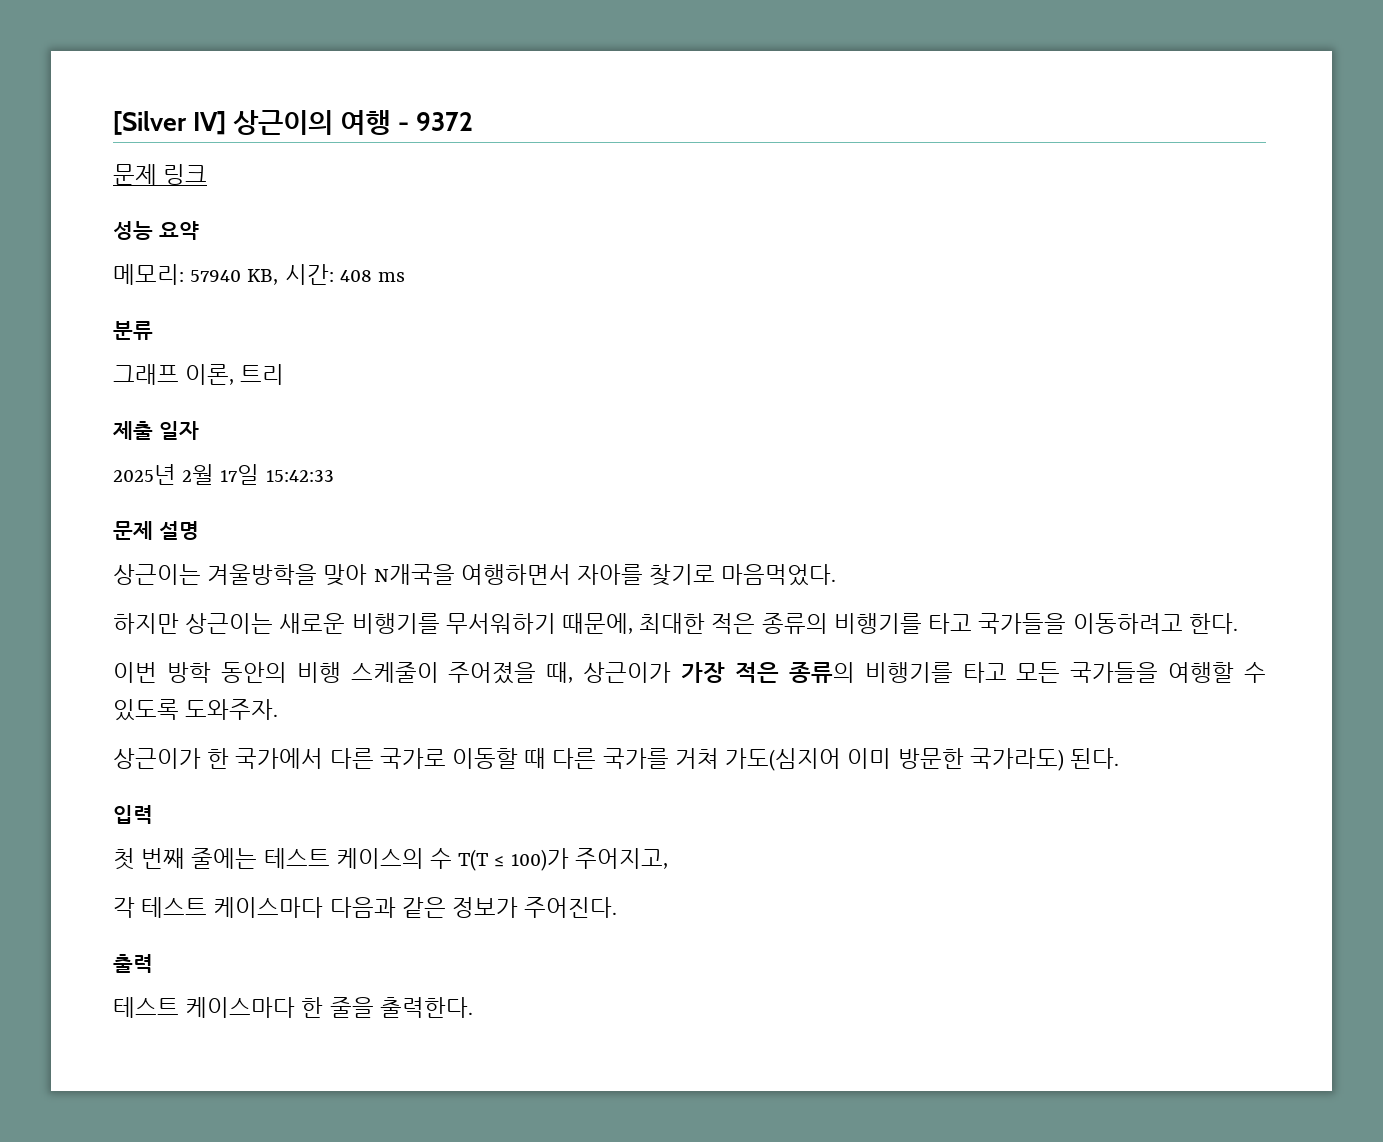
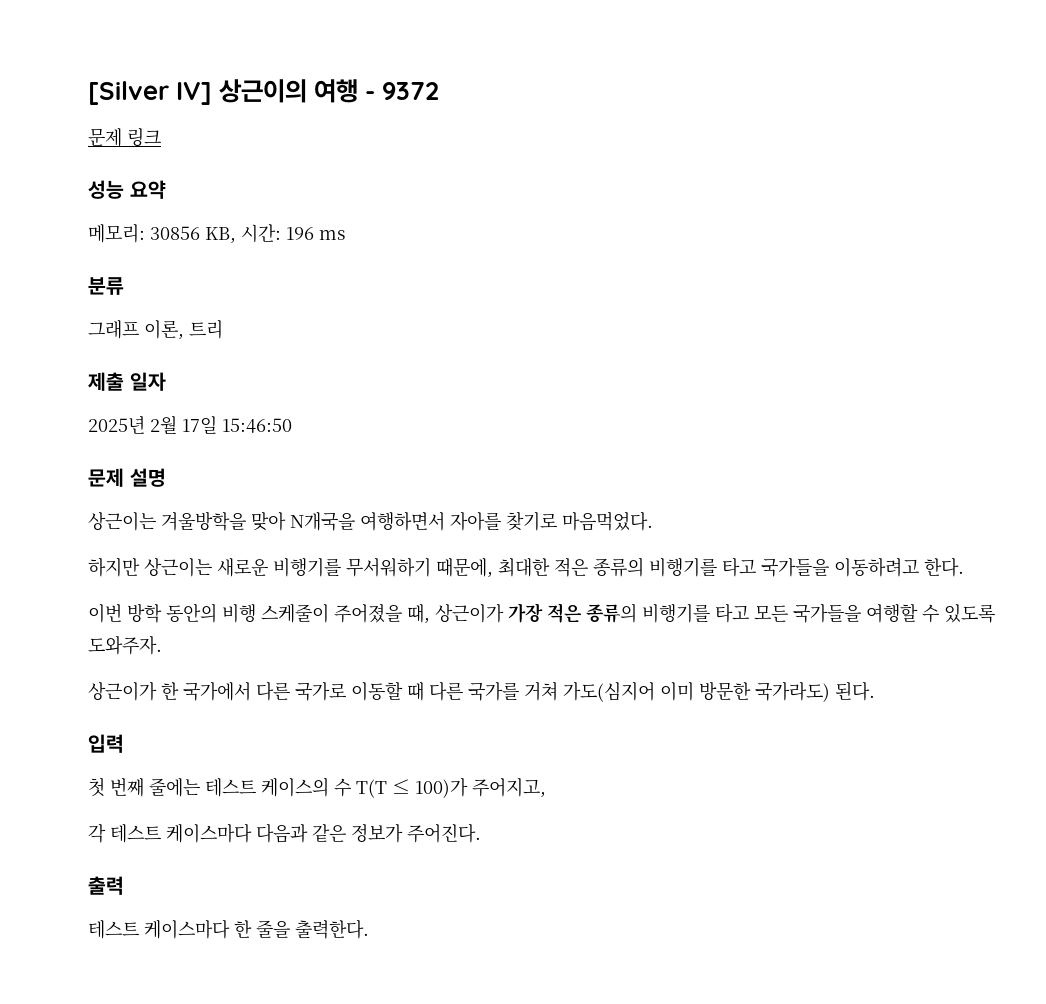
[190,270,242,282] 57940 -> [150,226,200,240] 30856
[339,270,372,282] 408 -> [286,227,314,240] 196
[265,470,334,482] 15:42:33 -> [222,418,292,433] 15:46:50

